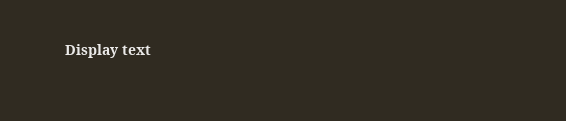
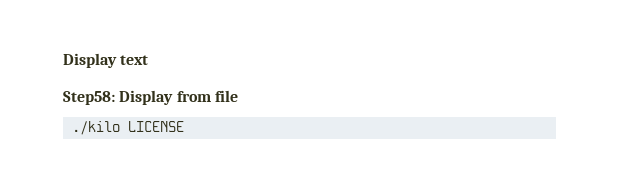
(151, 50) none -> [63,90,238,105] [71,121,184,135] // Step58: Display from file // ./kilo LICENSE

